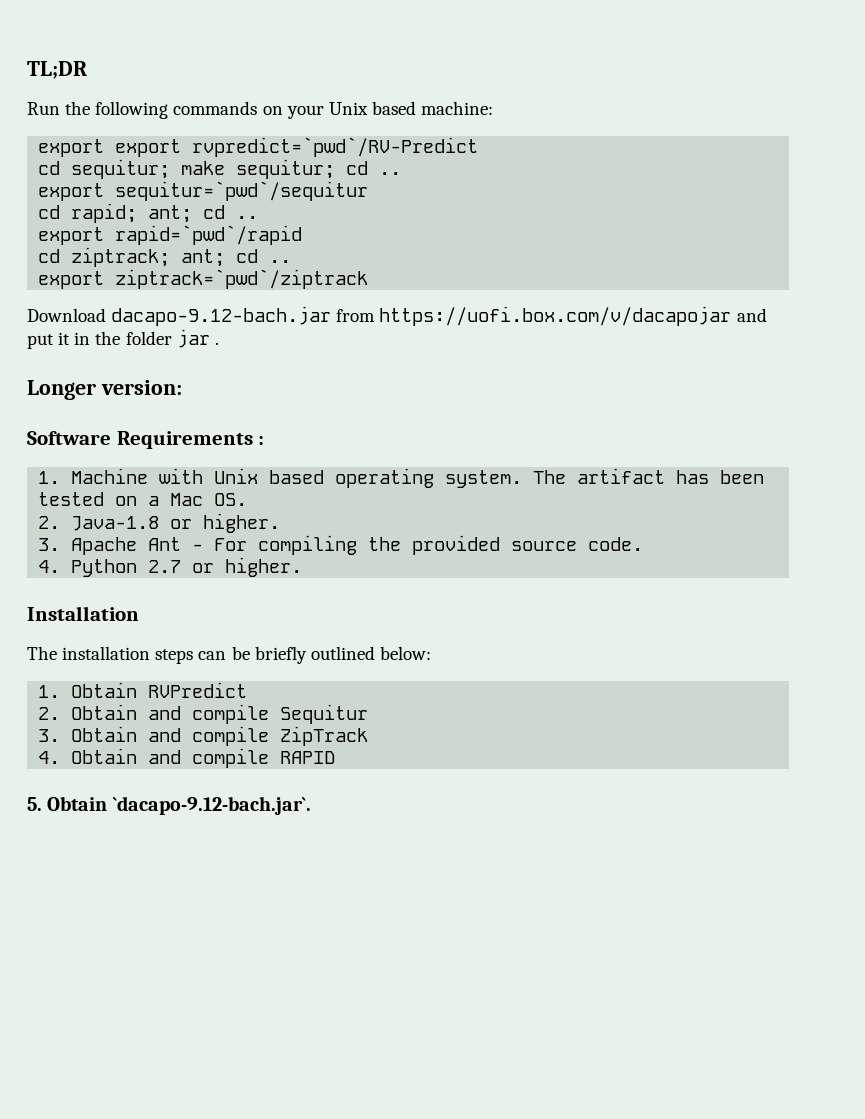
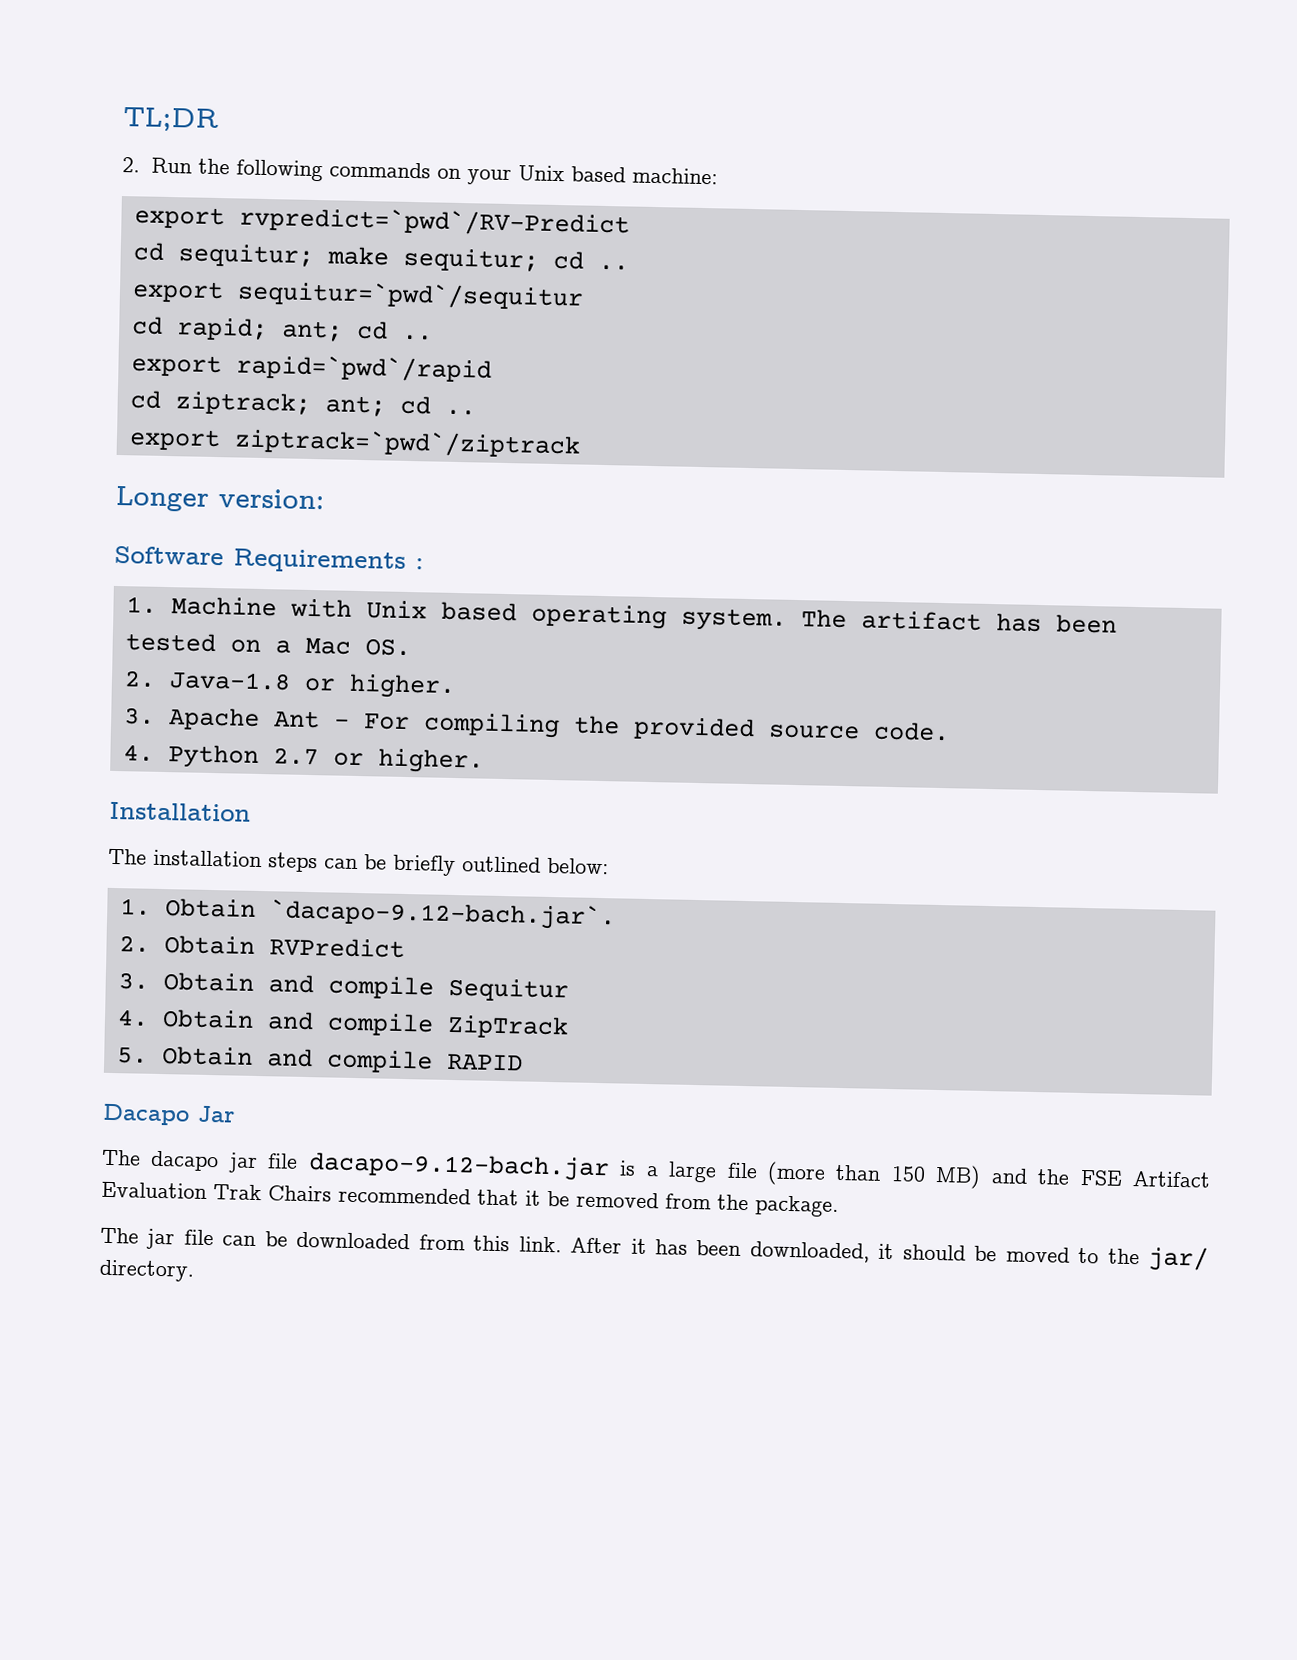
(87, 70) none -> [122,157,140,173] 2.
[115,139,182,157] export -> (225, 218) none
[27,306,767,326] [27,329,219,349] // Download dacapo-9.12-bach.jar from https://uofi.box.com/v/dacapojar and put it in the folder jar . -> (581, 443) none
(138, 690) none -> [269,899,616,931] [118,935,255,955] `dacapo-9.12-bach.jar`. // 2. Obtain
[38,707,61,720] 2. -> [117,972,149,990] 3.
[38,729,61,742] 3. -> [116,1009,149,1027] 4.
[38,751,61,764] 4. -> [116,1047,148,1064] 5.
[27,796,311,815] 5. Obtain `dacapo-9.12-bach.jar`. -> [102,1103,235,1126] [101,1149,1211,1189] [101,1181,839,1217] [100,1227,1210,1272] [99,1259,195,1282] Dacapo Jar // The dacapo jar file dacapo-9.12-bach.jar is a large file (more than 150 MB) and the FSE Artifact Evaluation Trak Chairs recommended that it be removed from the package. // The jar file can be downloaded from this link. After it has been downloaded, it should be moved to the jar/ directory.

